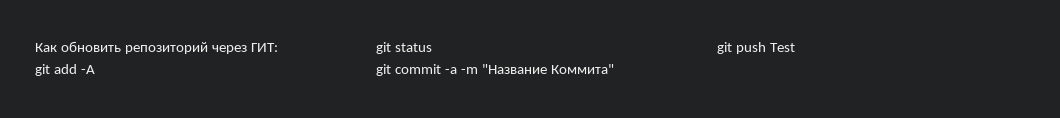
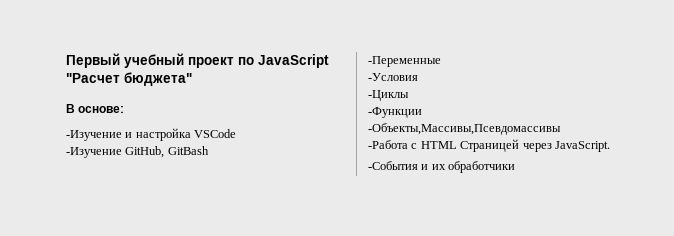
[35,41,278,54] [35,64,95,76] [376,42,432,54] [376,64,614,76] [717,42,795,54] Как обновить репозиторий через ГИТ: // git add -A // git status // git commit -a -m "Название Коммита" // git push Test -> [66,53,329,68] [66,72,192,86] [66,104,125,113] [66,128,237,141] [66,146,209,158] [368,56,441,67] [368,73,418,81] [368,90,409,101] [368,107,422,118] [368,123,561,135] [368,139,610,152] [368,161,516,173] Первый учебный проект по JavaScript "Расчет бюджета" // В основе: // -Изучение и настройка VSCode // -Изучение GitHub, GitBash // -Переменные // -Условия // -Циклы // -Функции // -Объекты,Массивы,Псевдомассивы // -Работа с HTML Страницей через JavaScript. // -События и их обработчики

